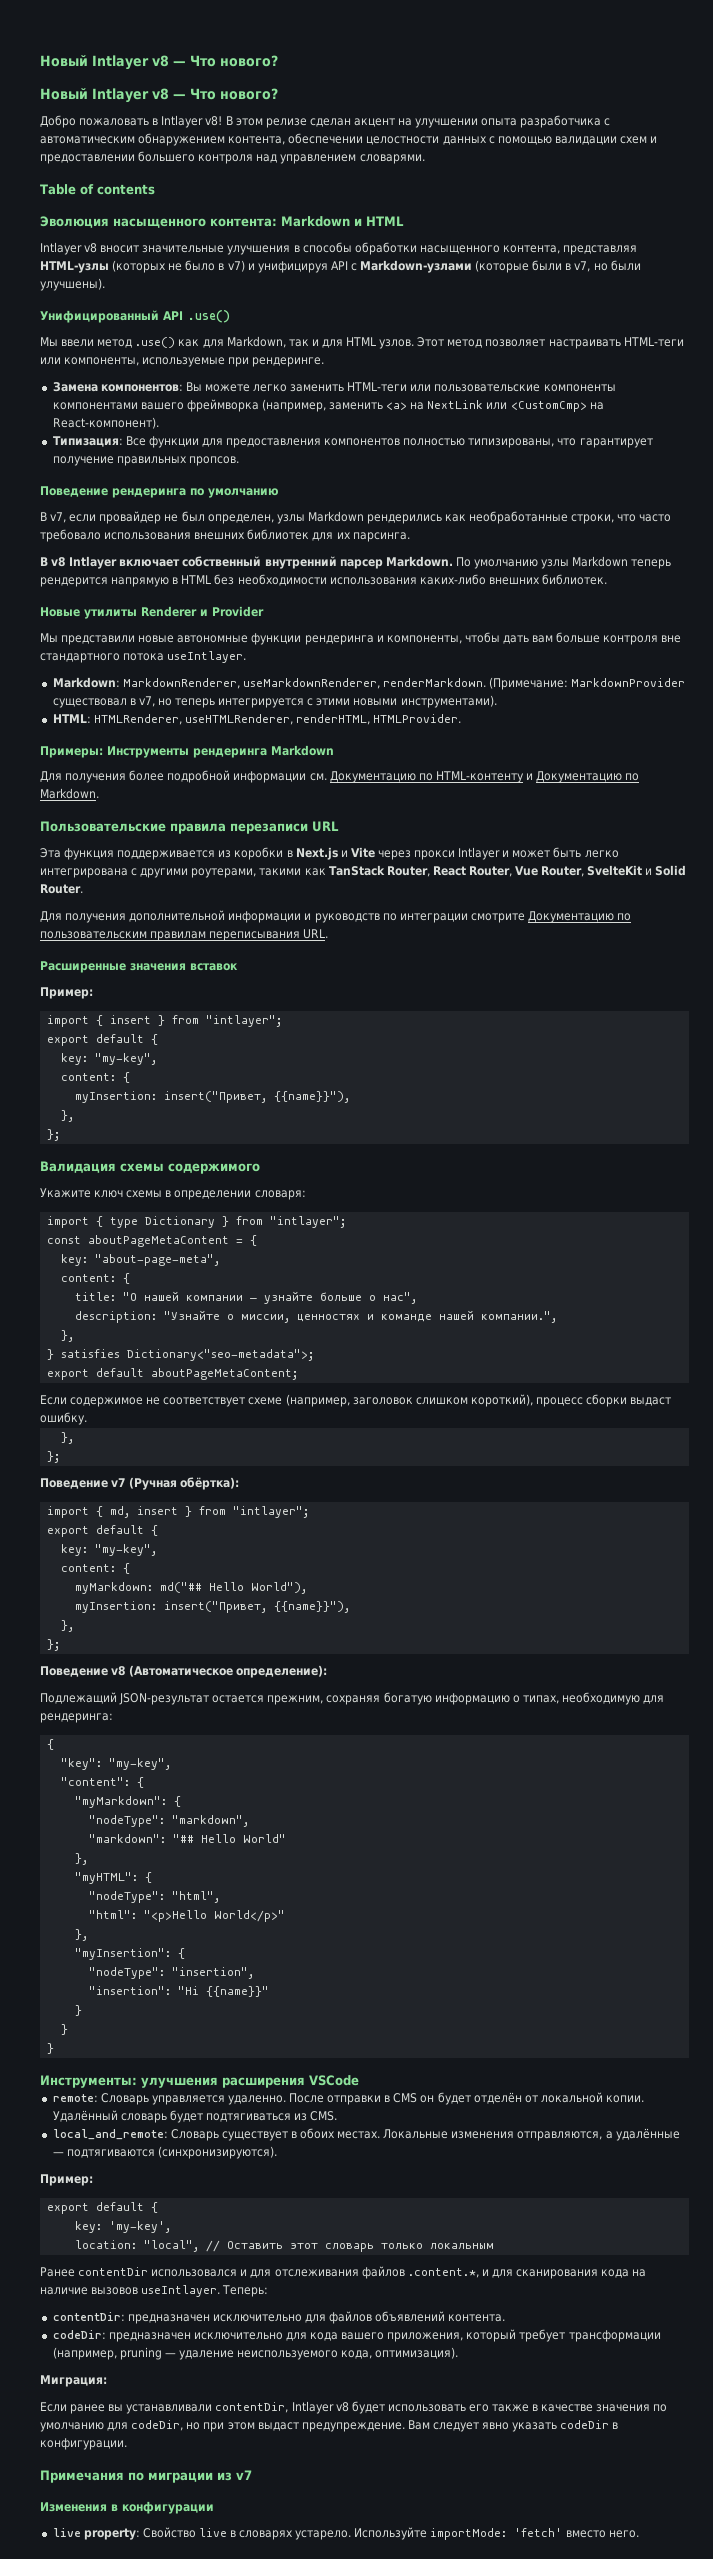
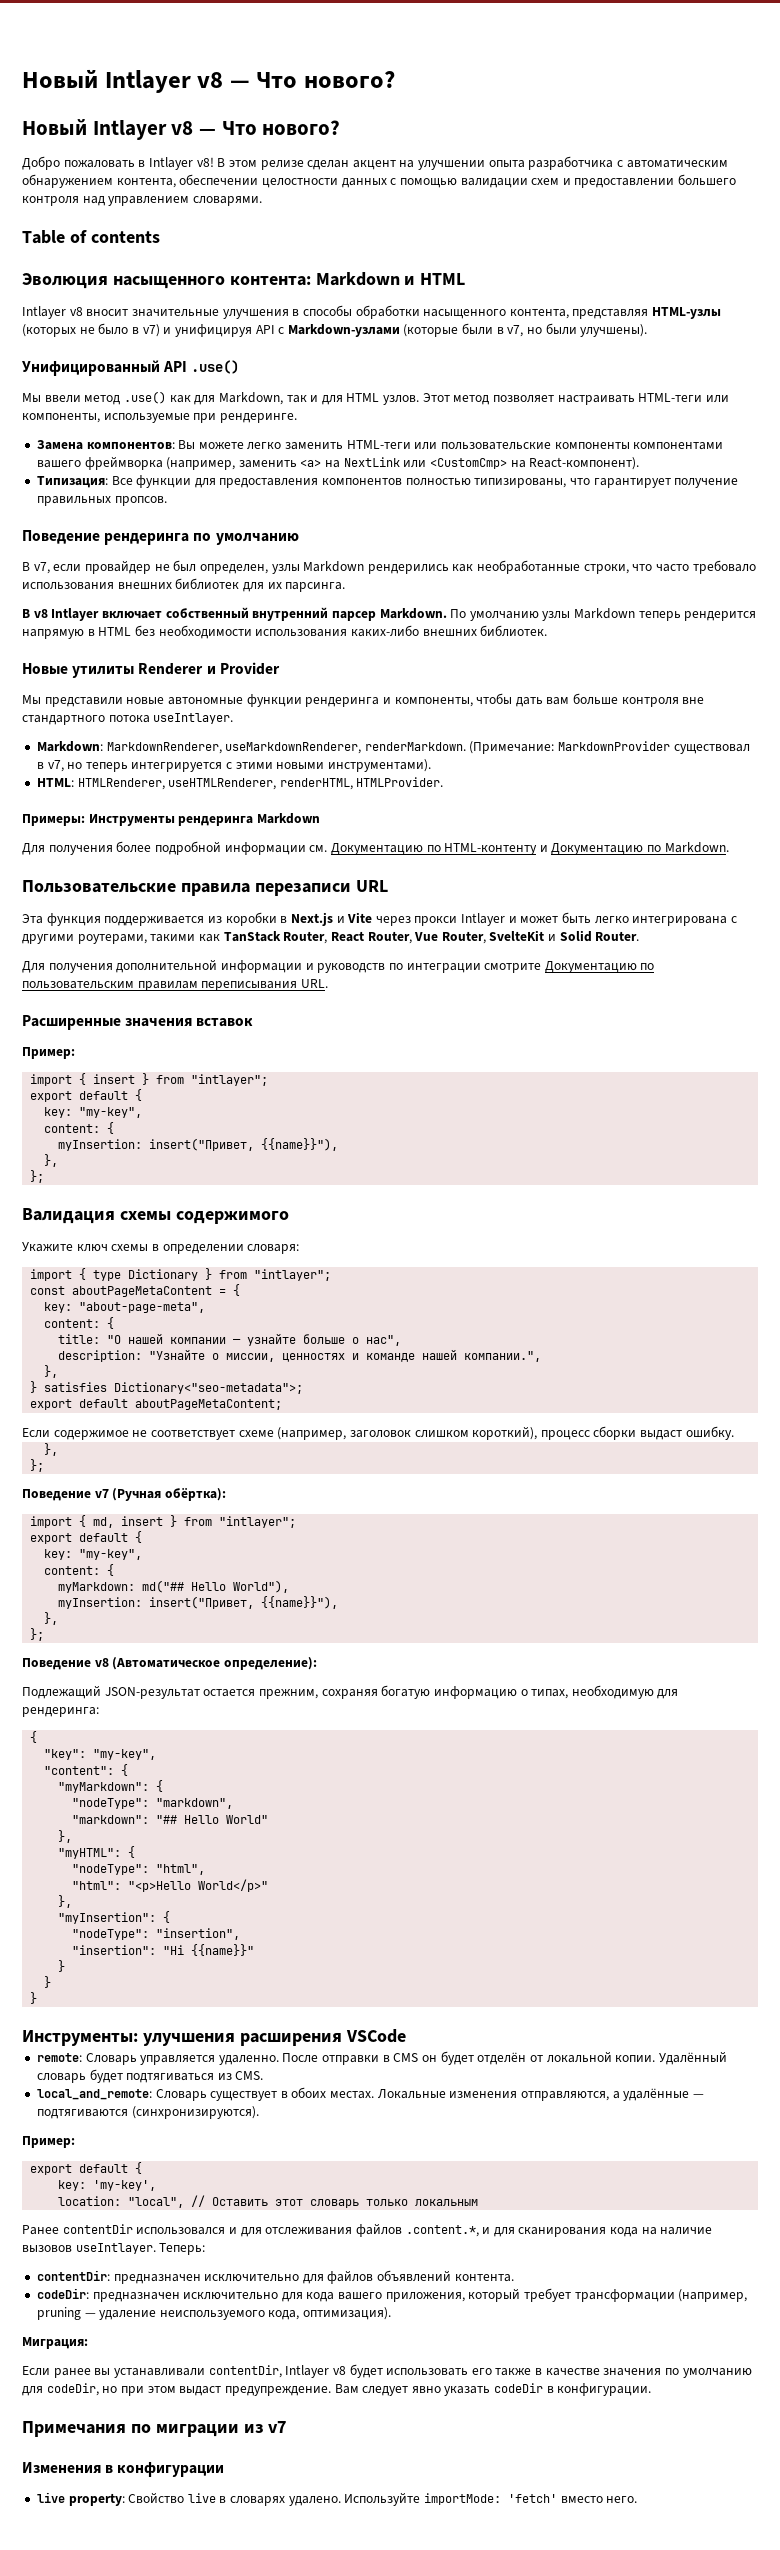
[295,2530,352,2540] устарело. -> [288,2496,341,2506] удалено.

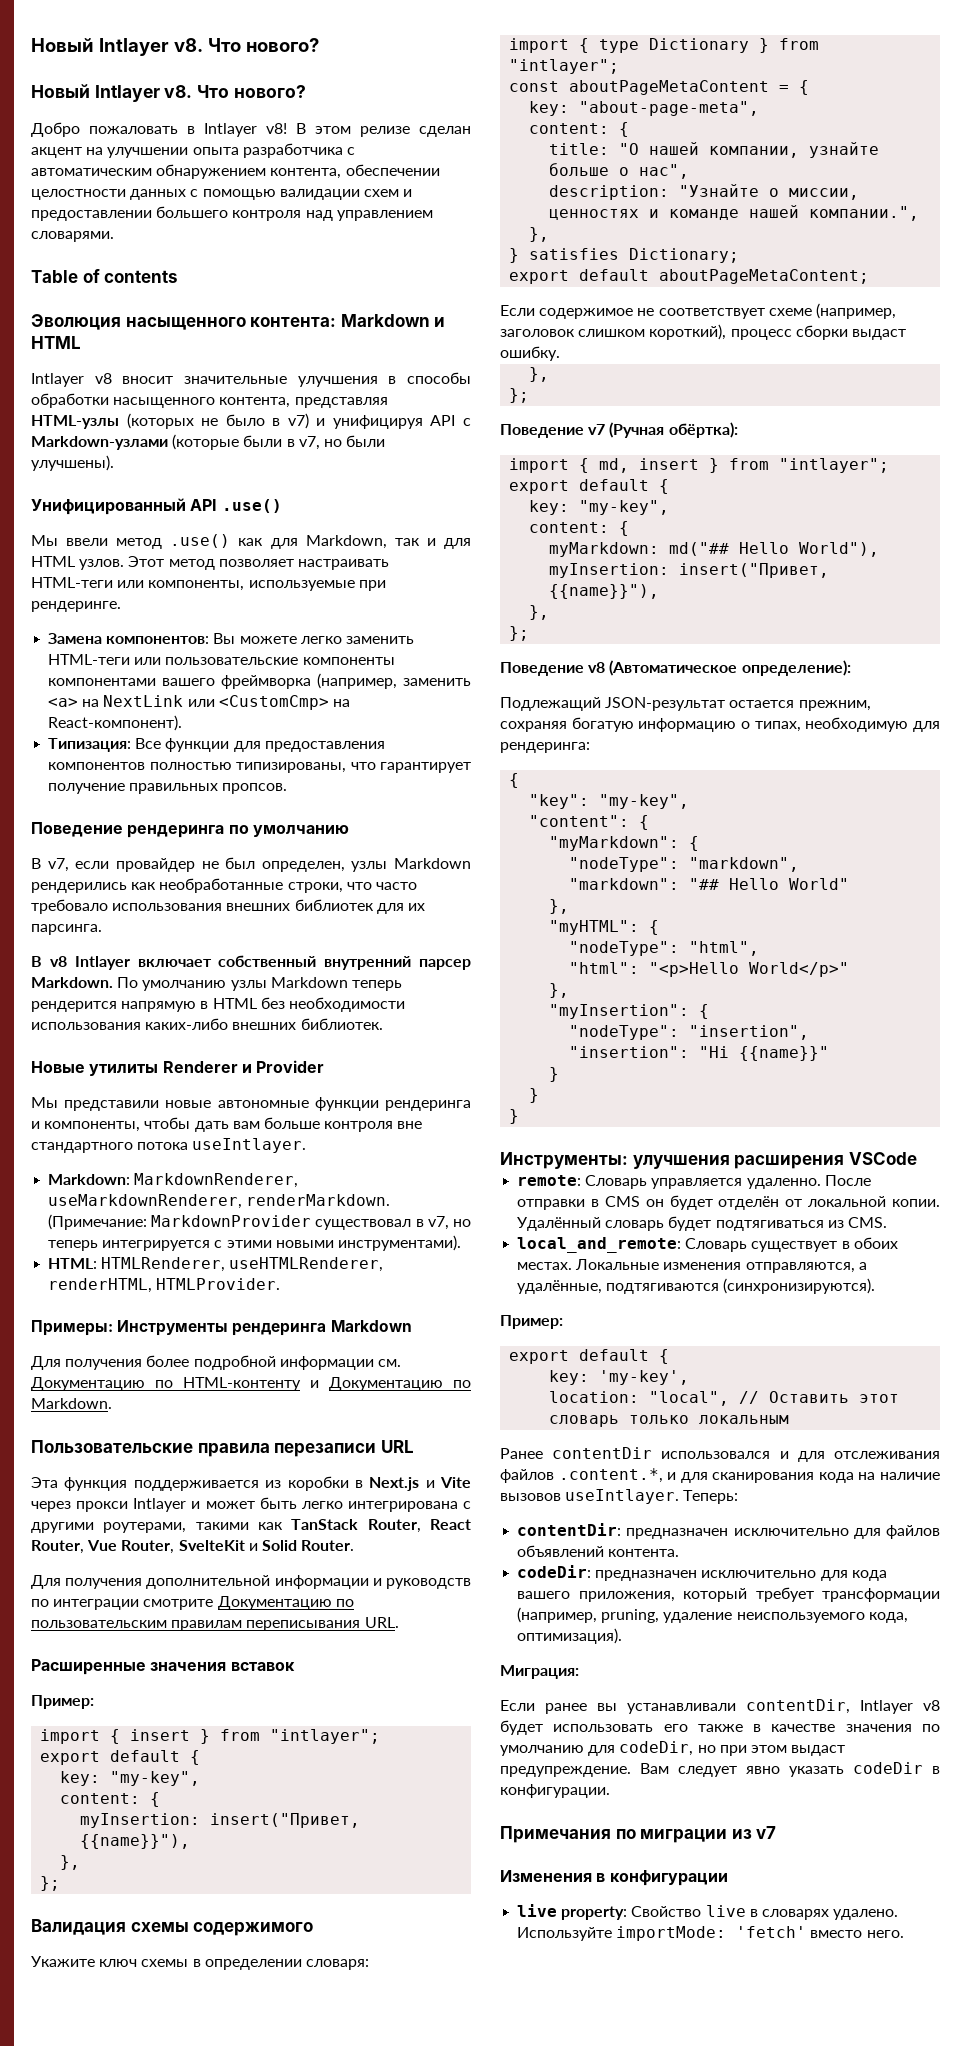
[22,69,250,93] Новый Intlayer v8 — -> [31,38,203,56] Новый Intlayer v8.
[171,121,217,135] v8 — -> [164,85,193,98] v8.
[170,1337,242,1344] компании — -> [709,146,800,158] компании,
[114,1382,304,1394] Dictionary<"seo-metadata">; -> [629,248,740,263] Dictionary;
[623,2088,704,2101] удалённые — -> [517,1280,603,1294] удалённые,
[36,2307,96,2320] pruning — -> [601,1609,660,1623] pruning,

